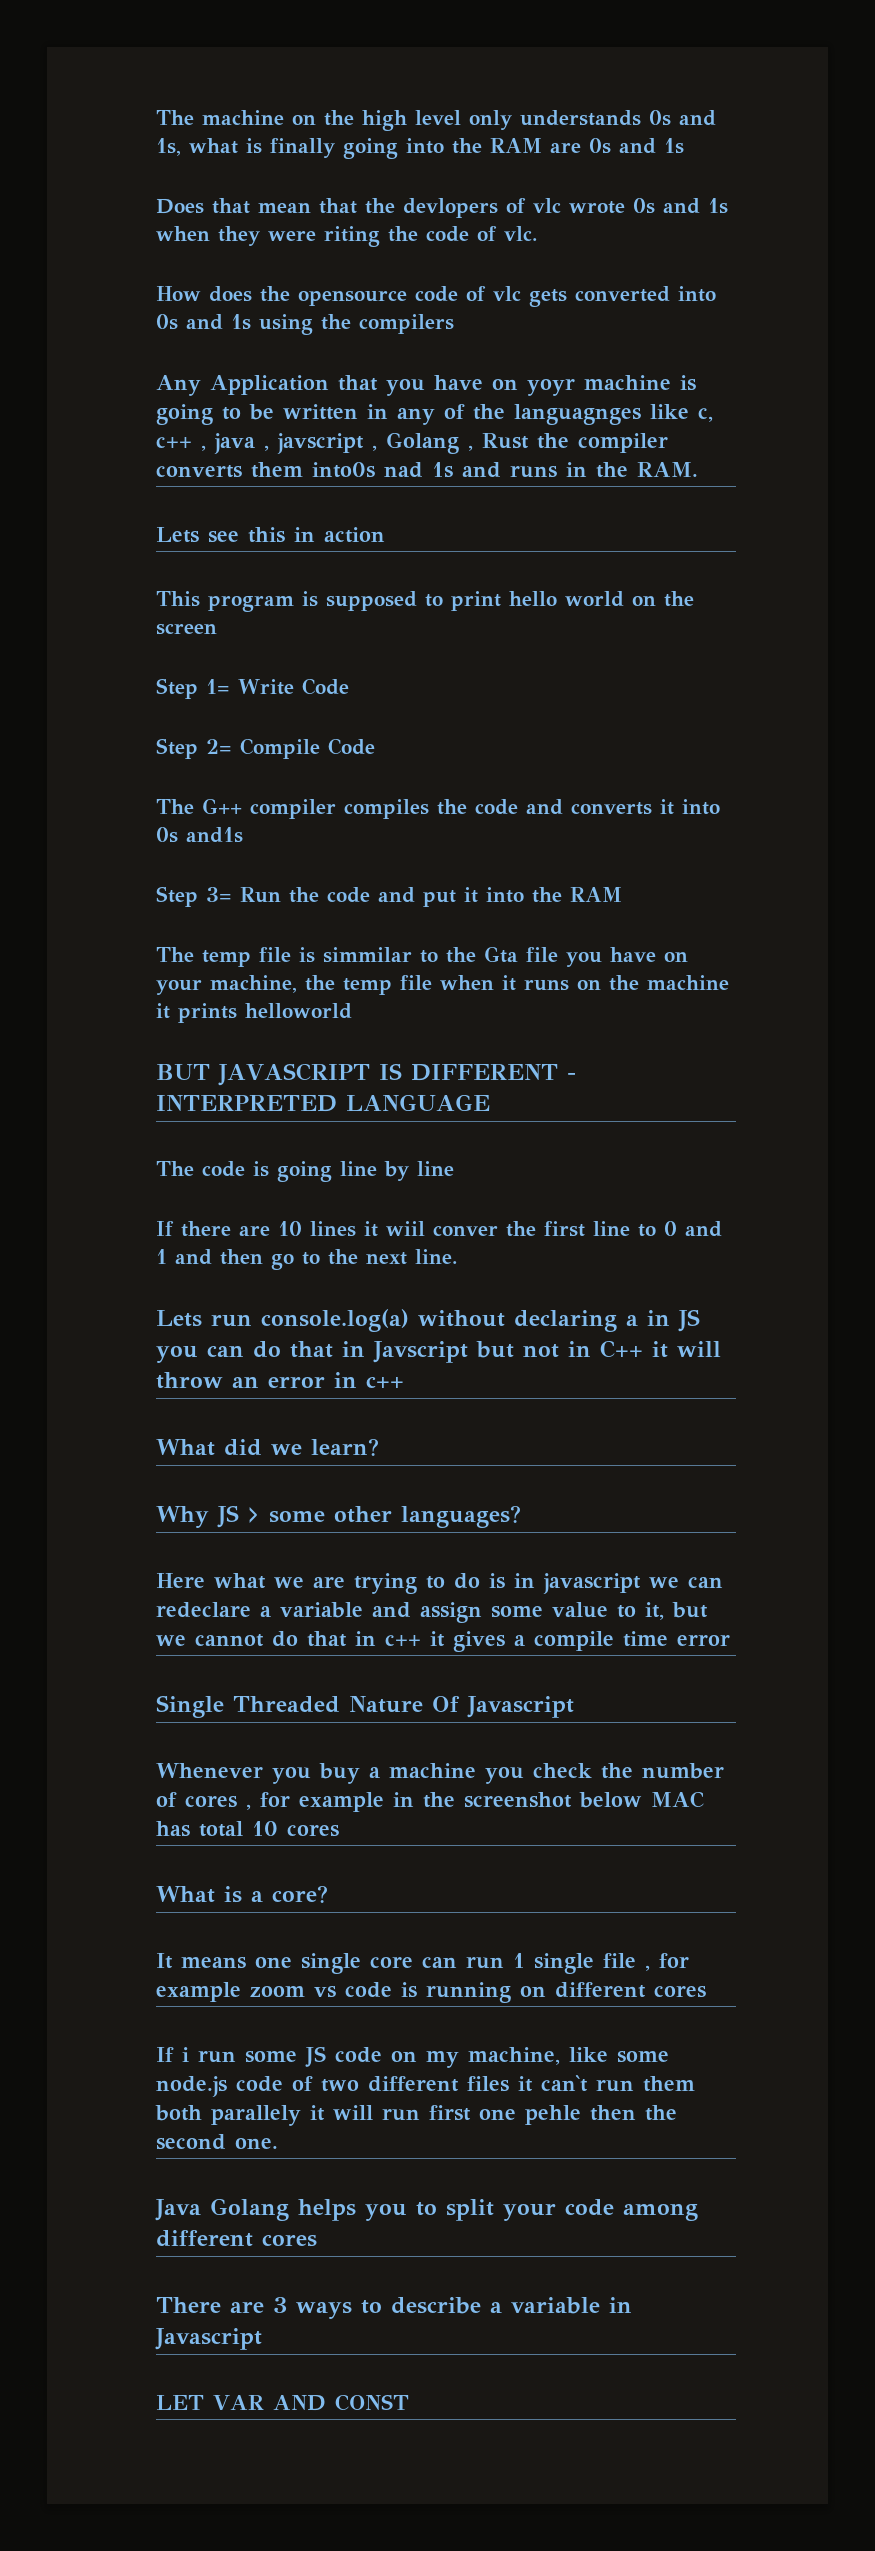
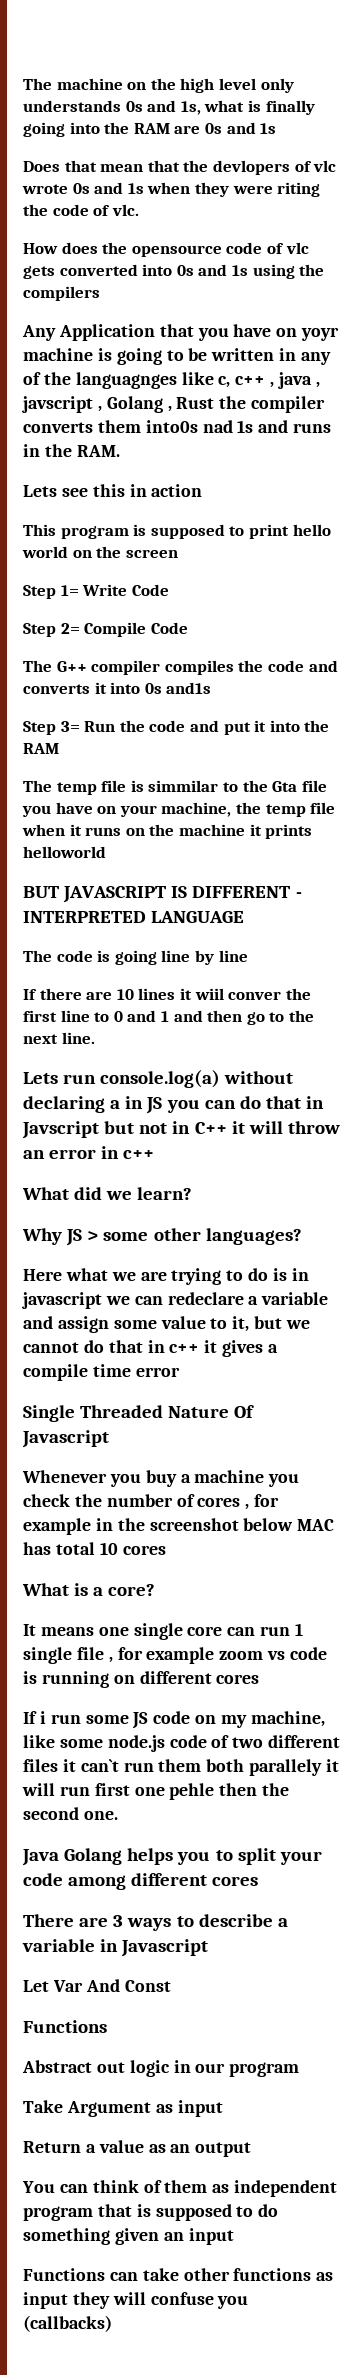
[156,2394,409,2411] LET VAR AND CONST -> [23,1979,171,1992] [23,2020,107,2033] [22,2060,300,2077] [23,2100,223,2117] [23,2140,252,2157] [22,2180,338,2197] [23,2204,279,2221] [23,2228,234,2245] [23,2268,334,2281] [23,2292,249,2309] [23,2315,112,2332] Let Var And Const // Functions // Abstract out logic in our program // Take Argument as input // Return a value as an output // You can think of them as independent program that is supposed to do something given an input // Functions can take other functions as input they will confuse you (callbacks)

